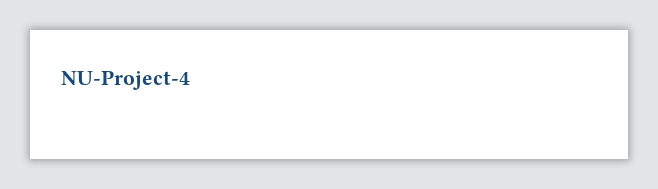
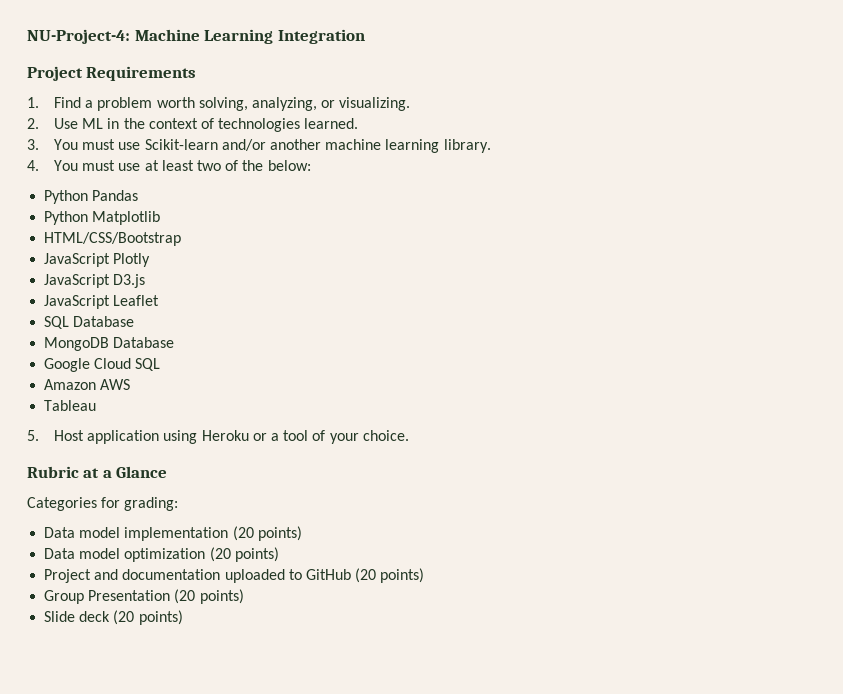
[61,70,190,90] NU-Project-4 -> [27,29,365,44] [27,66,197,81] [27,97,411,111] [27,118,359,132] [27,139,491,153] [27,160,311,171] [44,190,139,204] [44,211,161,225] [44,232,182,246] [44,253,151,267] [44,274,146,288] [44,295,160,309] [44,316,135,329] [44,337,175,351] [44,358,161,372] [44,379,131,390] [44,400,97,411] [27,430,409,444] [27,466,168,478] [27,497,179,511] [44,526,302,541] [44,547,279,562] [44,568,425,583] [44,589,244,604] [44,610,183,625] NU-Project-4: Machine Learning Integration // Project Requirements // 1. Find a problem worth solving, analyzing, or visualizing. // 2. Use ML in the context of technologies learned. // 3. You must use Scikit-learn and/or another machine learning library. // 4. You must use at least two of the below: // Python Pandas // Python Matplotlib // HTML/CSS/Bootstrap // JavaScript Plotly // JavaScript D3.js // JavaScript Leaflet // SQL Database // MongoDB Database // Google Cloud SQL // Amazon AWS // Tableau // 5. Host application using Heroku or a tool of your choice. // Rubric at a Glance // Categories for grading: // Data model implementation (20 points) // Data model optimization (20 points) // Project and documentation uploaded to GitHub (20 points) // Group Presentation (20 points) // Slide deck (20 points)

